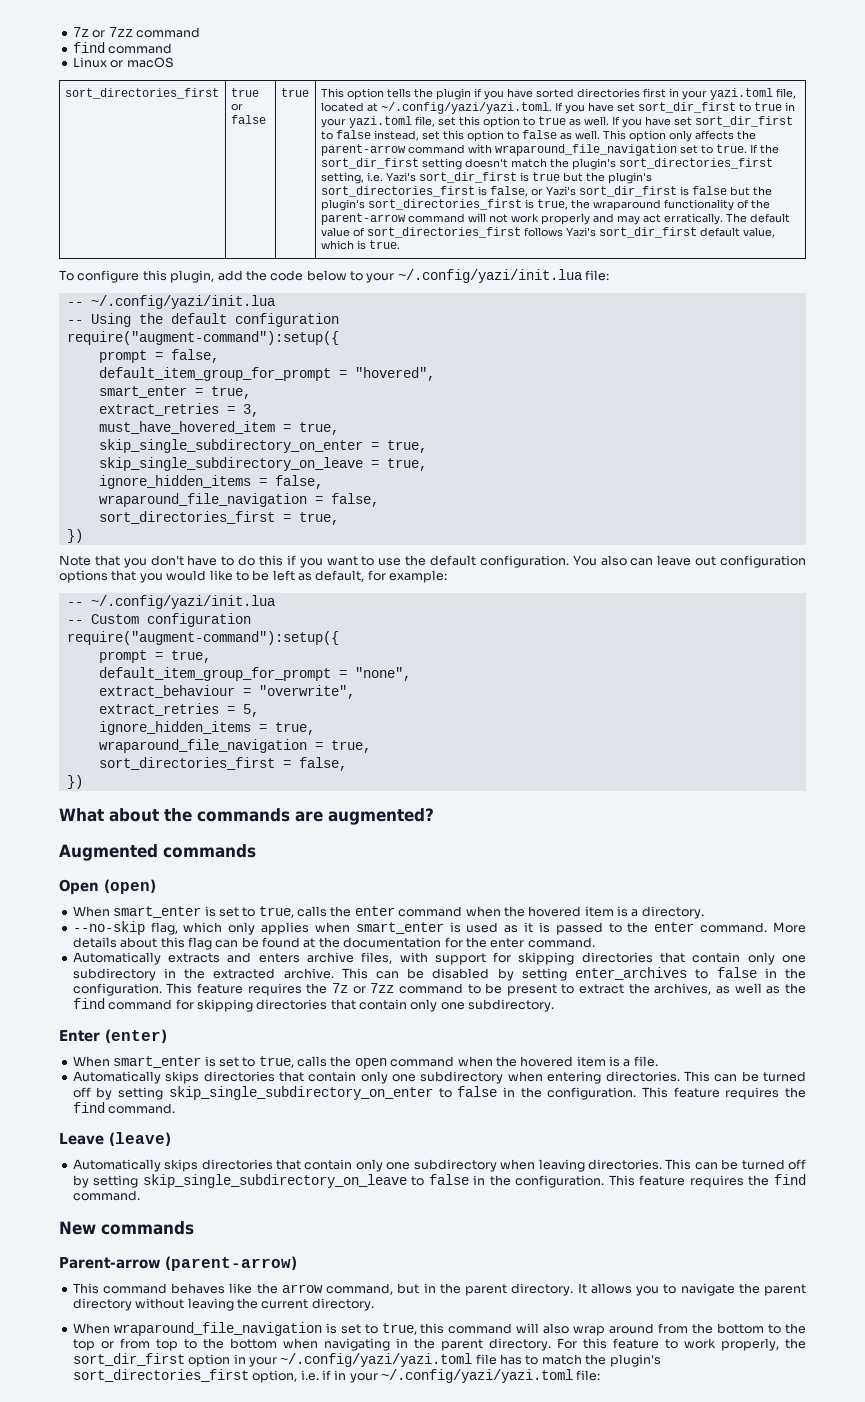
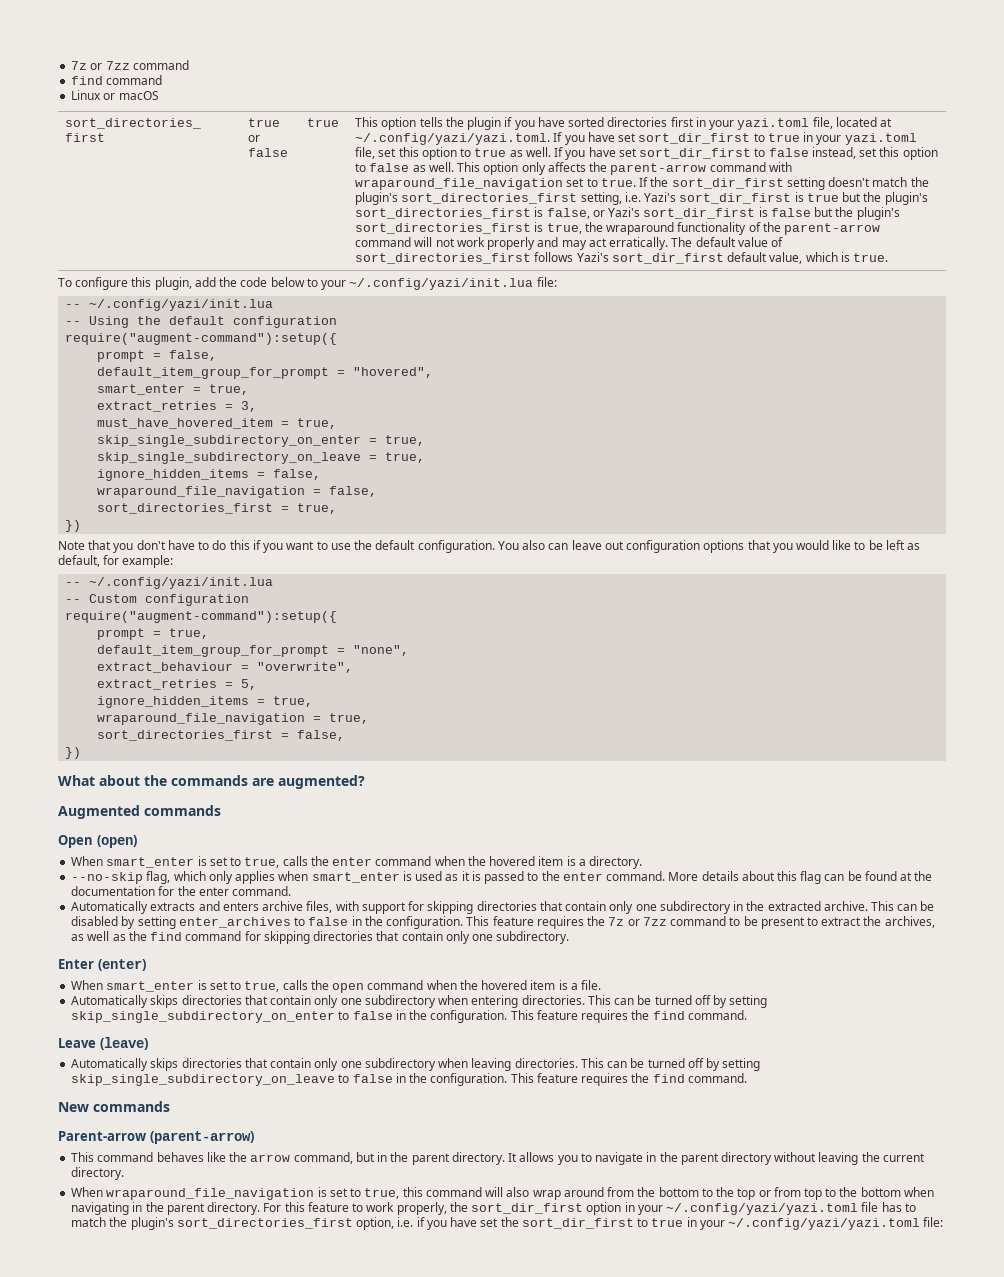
(735, 1289) none -> [646,1152,657,1162] in
(331, 1375) none -> [426,1217,684,1230] you have set the sort_dir_first to true

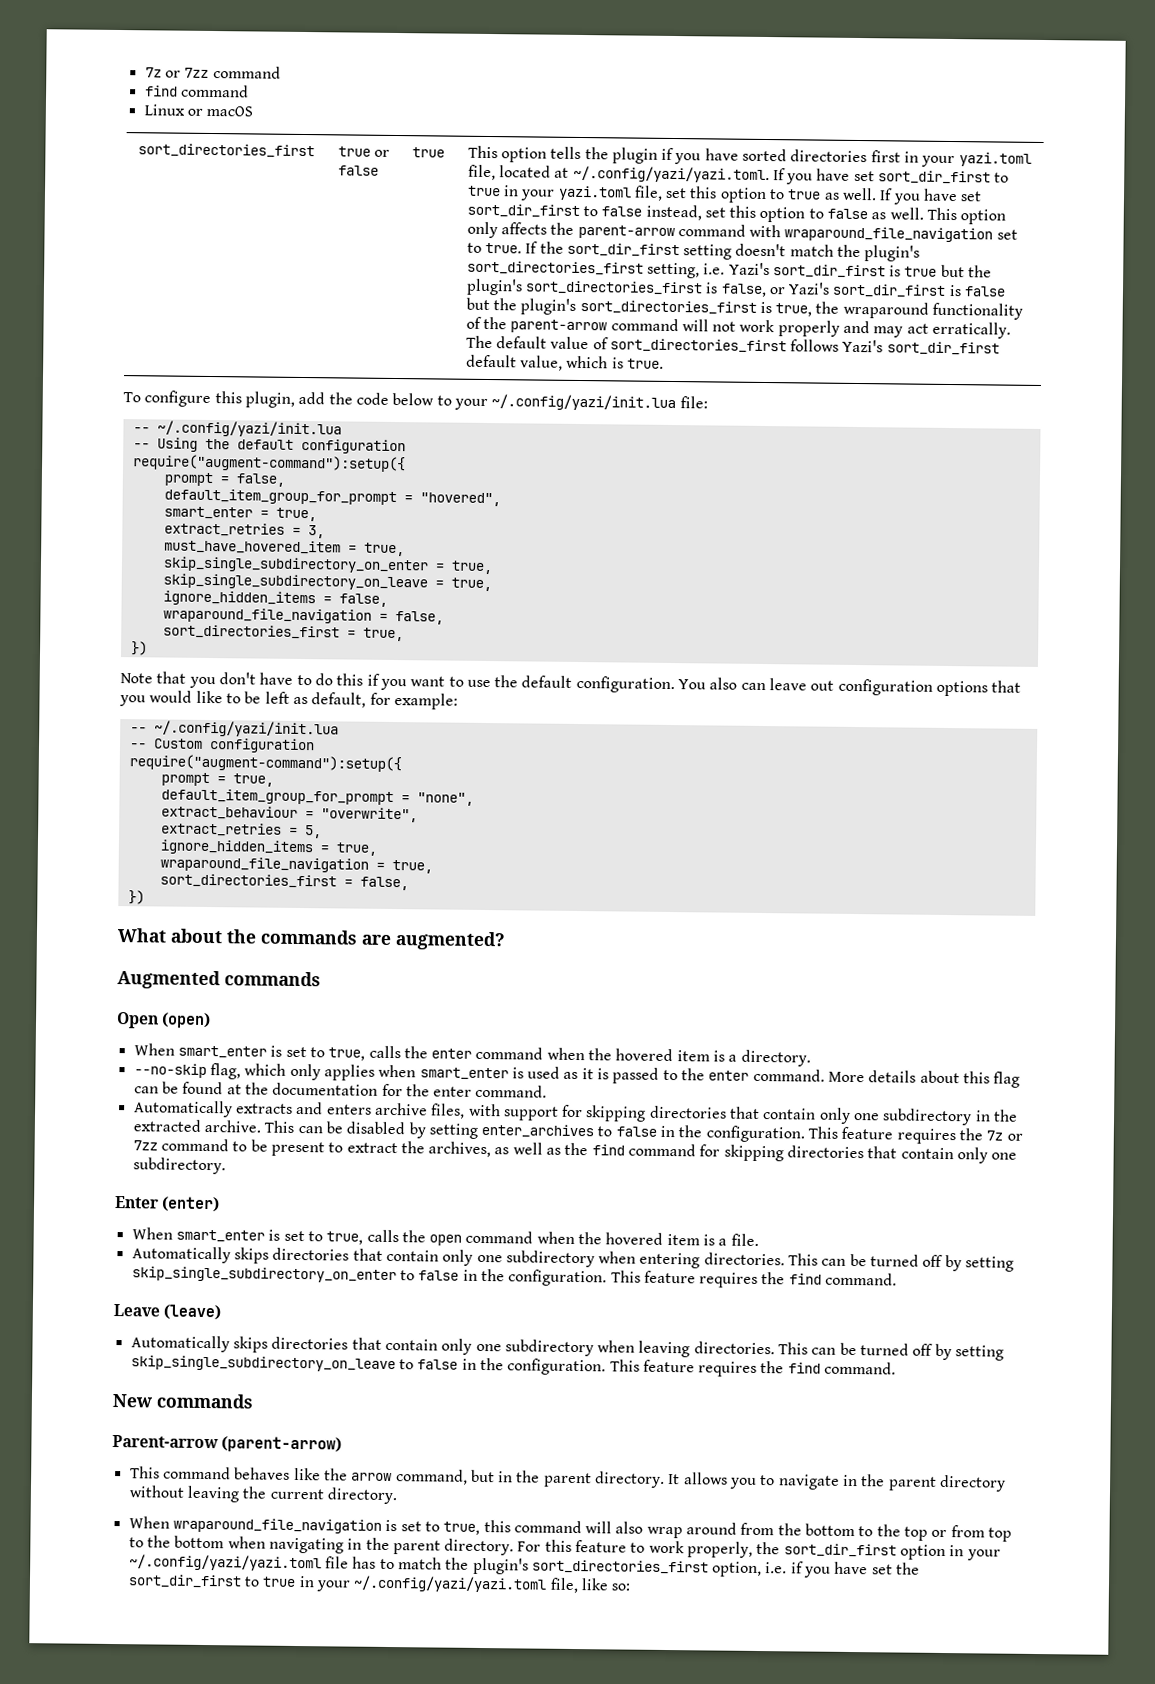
[923,1217,944,1227] file: -> [549,1577,631,1594] file, like so:

